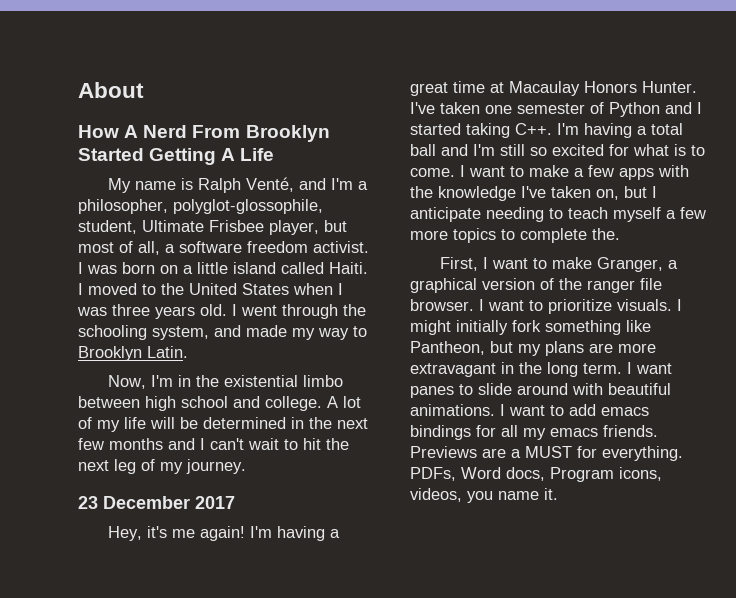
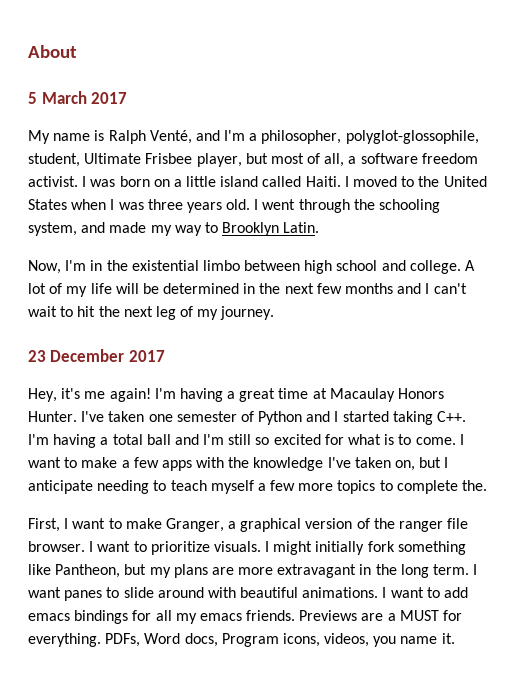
[78,125,330,142] [78,148,275,165] How A Nerd From Brooklyn Started Getting A Life -> [28,91,128,104] 5 March 2017

